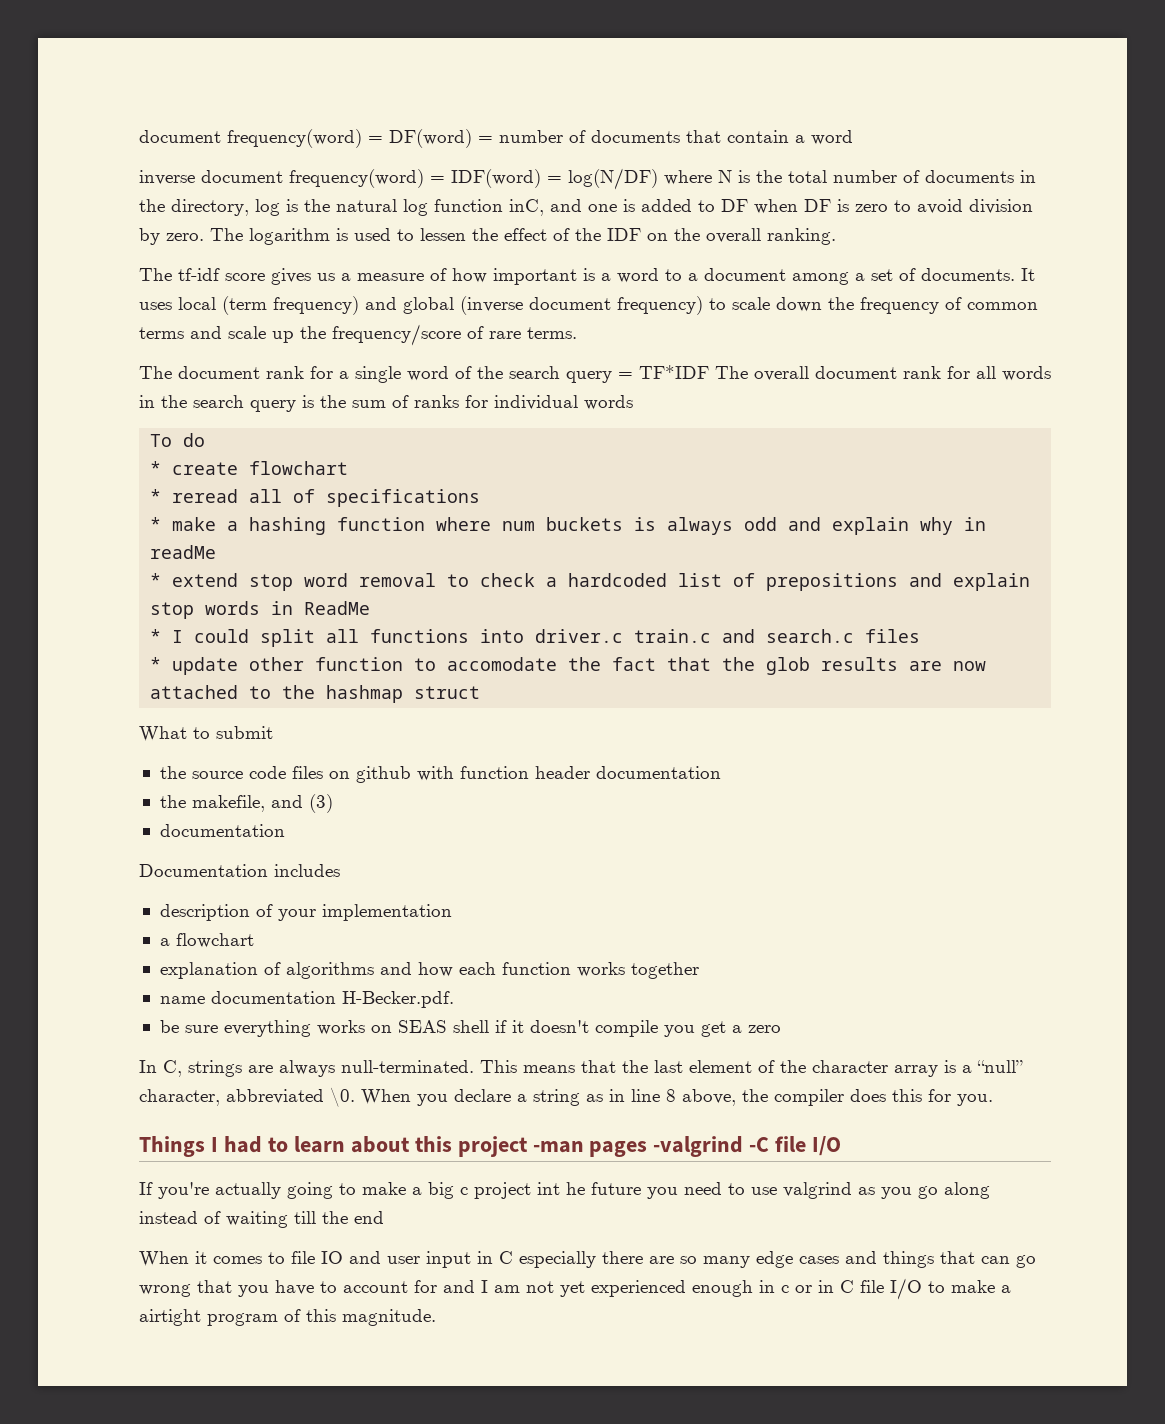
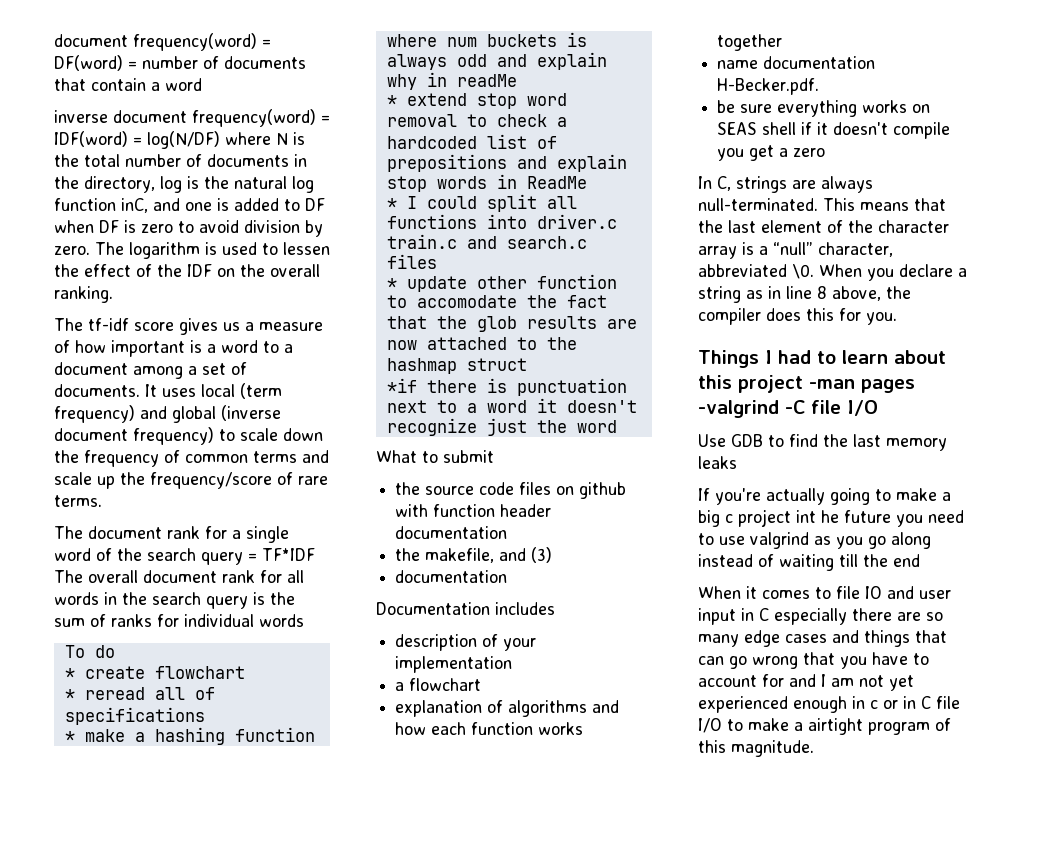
(481, 692) none -> [386,378,627,396] [386,398,637,413] [386,418,617,436] // *if there is punctuation next to a word it doesn't recognize just the word
(842, 1146) none -> [698,434,947,451] [698,456,737,469] // Use GDB to find the last memory leaks

